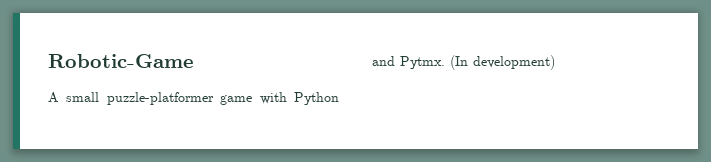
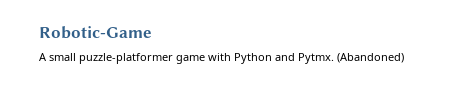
[450,55,555,70] (In development) -> [337,53,404,63] (Abandoned)

